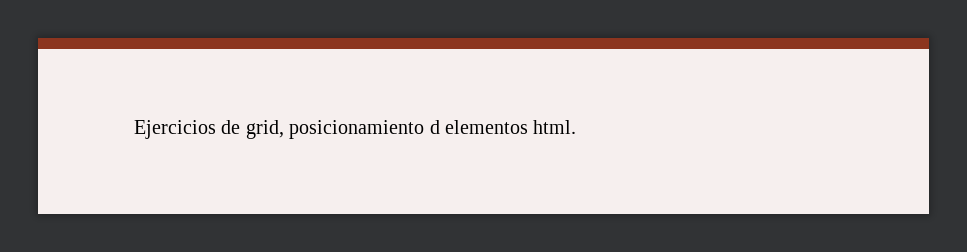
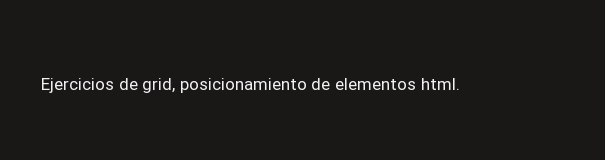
[429,120,440,134] d -> [311,78,331,90] de

